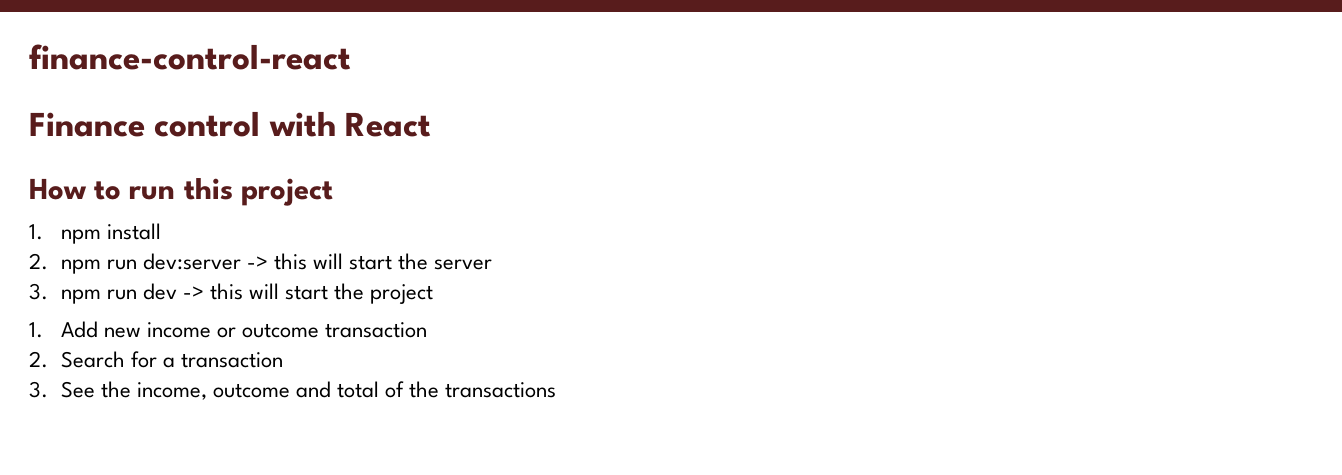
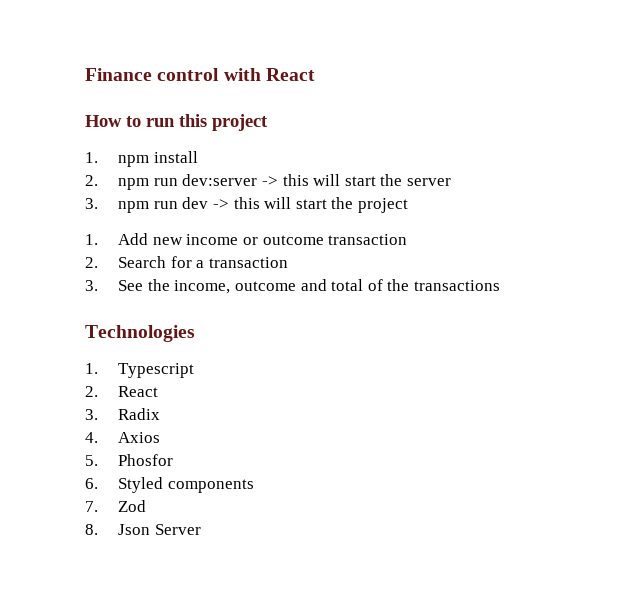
[29,44,351,70] finance-control-react // -> (85, 74) none
(557, 390) none -> [85,325,195,342] [85,363,195,378] [85,386,159,397] [85,408,161,420] [85,432,161,443] [85,454,174,466] [85,477,254,493] [85,500,147,512] [85,524,201,535] // Technologies // 1. Typescript // 2. React // 3. Radix // 4. Axios // 5. Phosfor // 6. Styled components // 7. Zod // 8. Json Server

